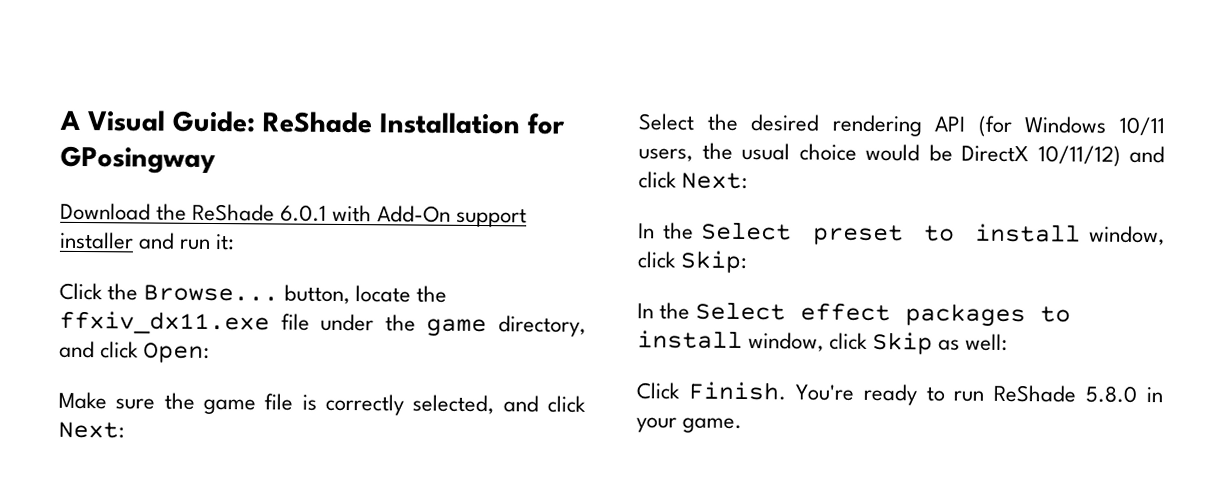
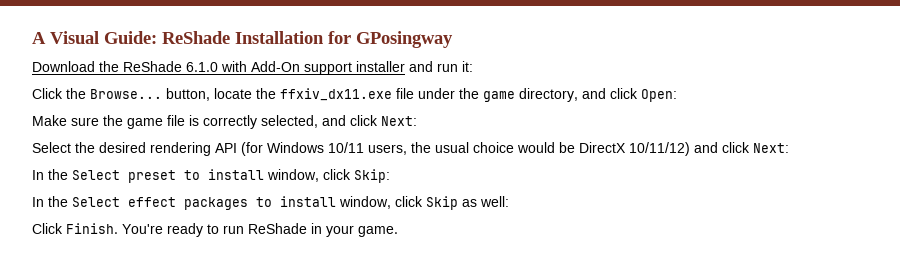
[280,204,328,222] 6.0.1 -> [186,62,218,72] 6.1.0
[1085,385,1138,403] 5.8.0 -> (307, 228) none

